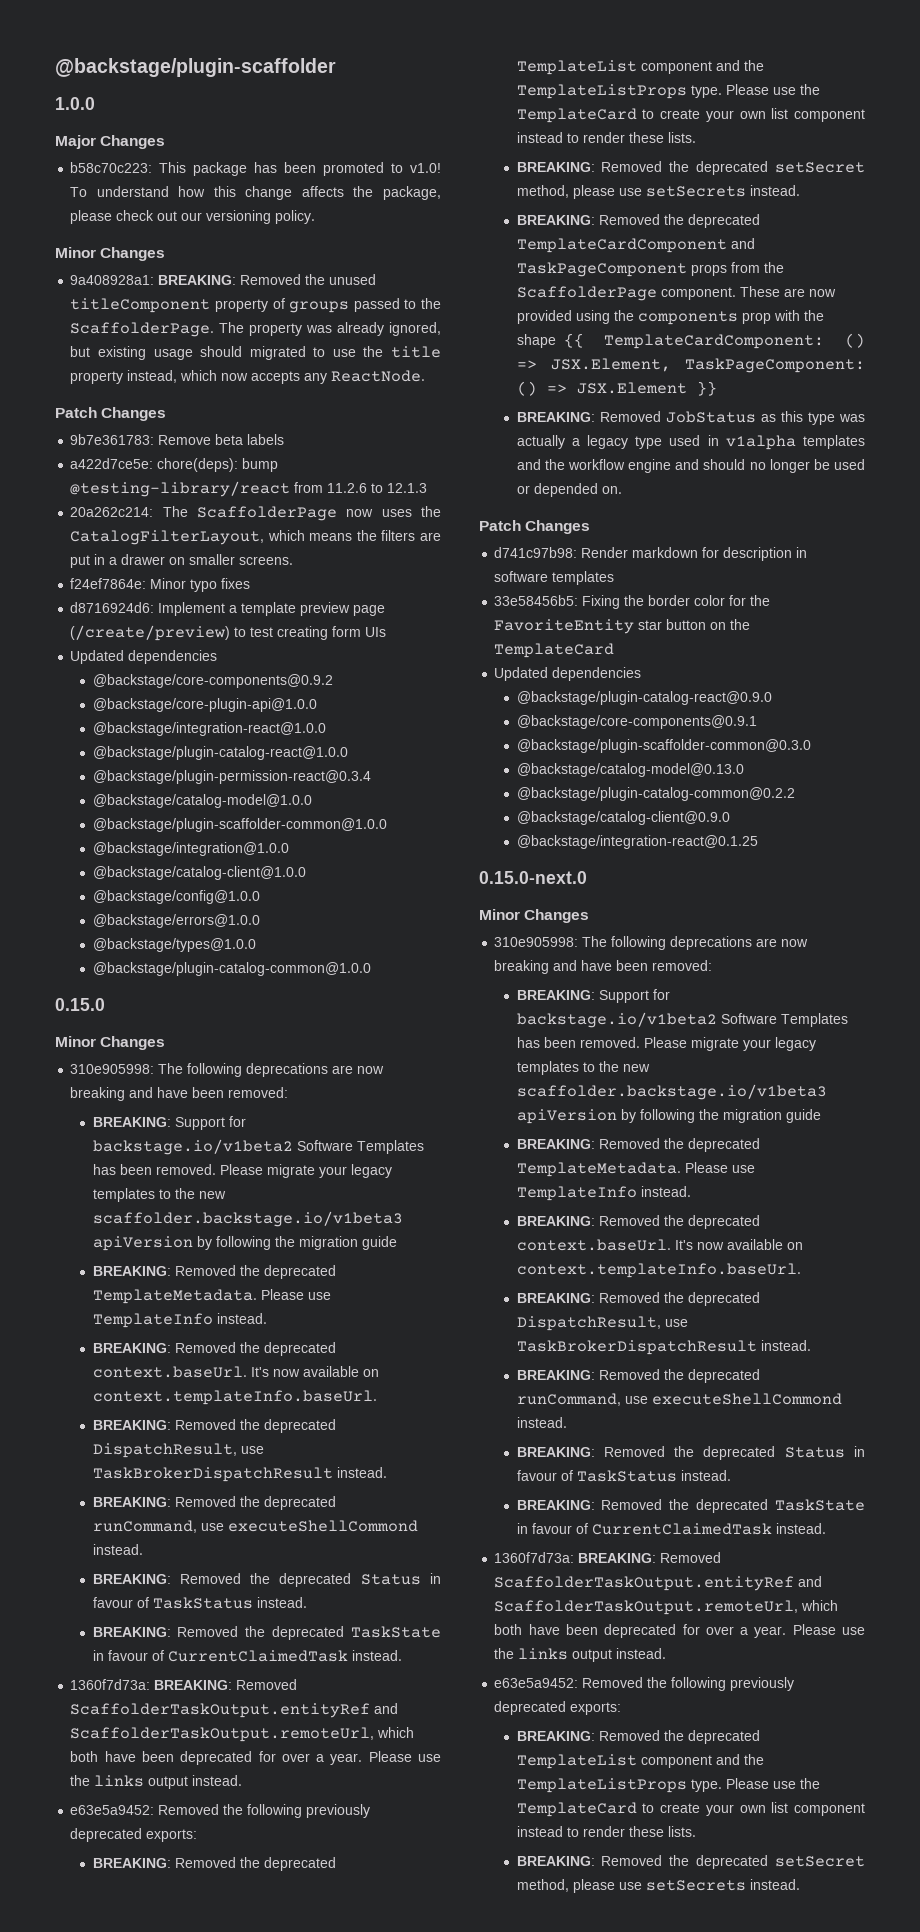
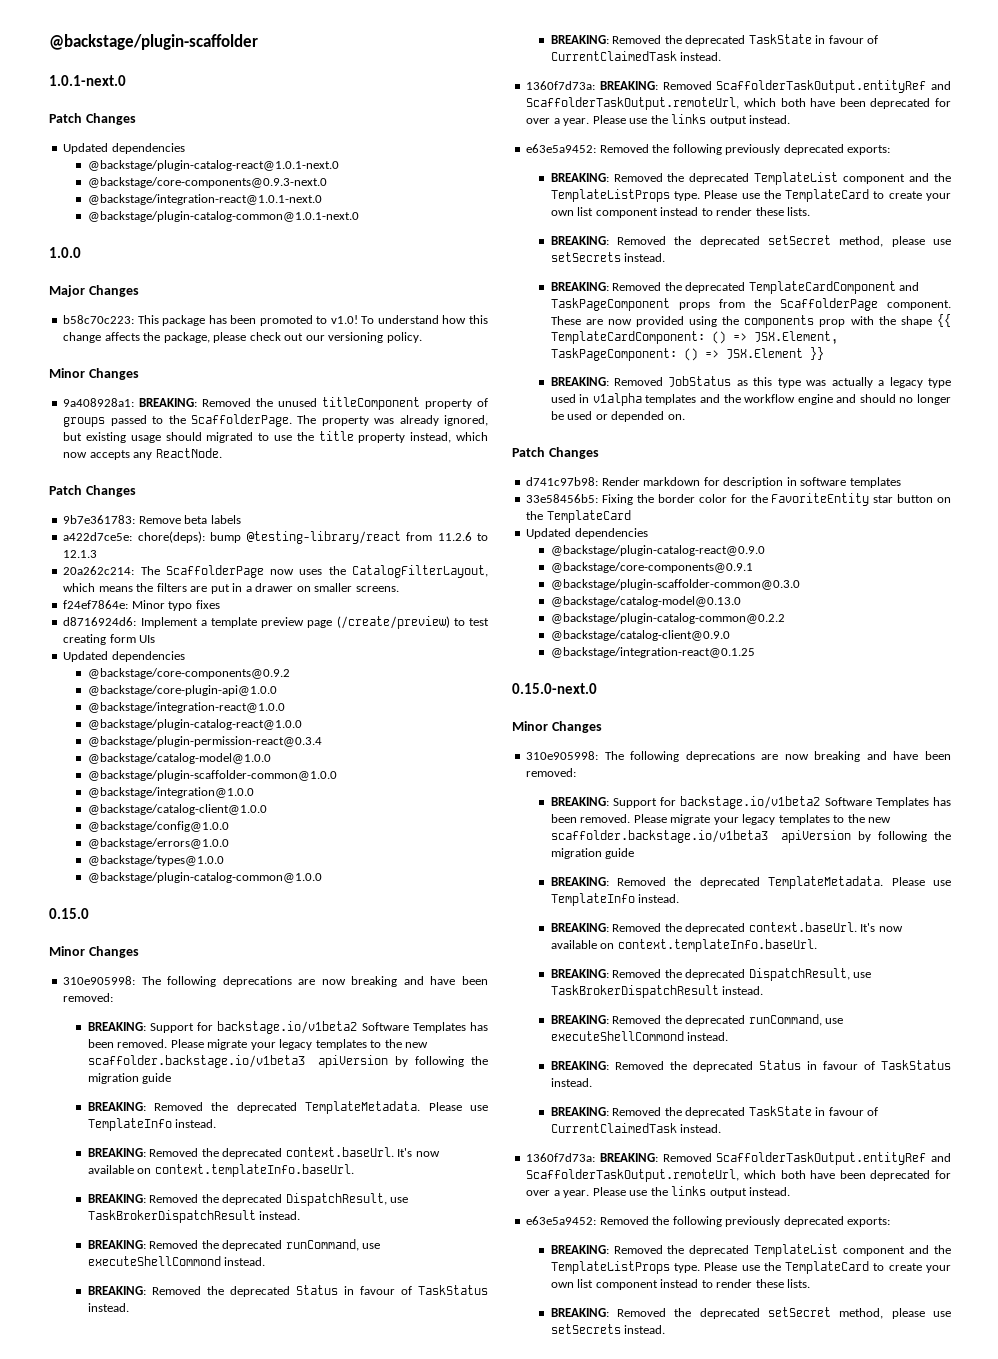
(336, 67) none -> [49,75,126,86] [49,113,136,125] [63,143,185,154] [87,160,339,171] [87,177,327,188] [87,194,322,205] [87,211,359,222] // 1.0.1-next.0 // Patch Changes // Updated dependencies // @backstage/plugin-catalog-react@1.0.1-next.0 // @backstage/core-components@0.9.3-next.0 // @backstage/integration-react@1.0.1-next.0 // @backstage/plugin-catalog-common@1.0.1-next.0

